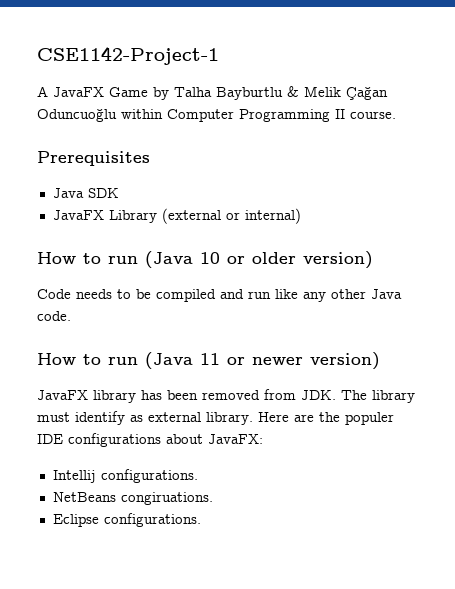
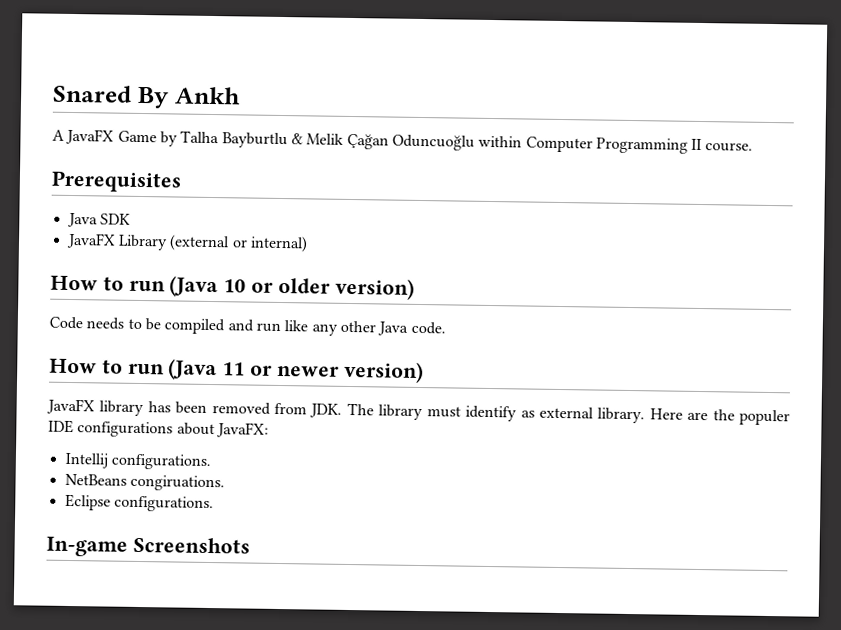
[37,46,219,65] CSE1142-Project-1 -> [53,84,241,109] Snared By Ankh
(201, 520) none -> [46,536,250,557] // In-game Screenshots

